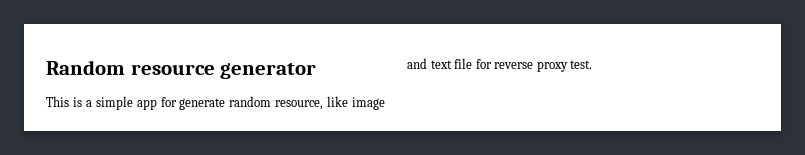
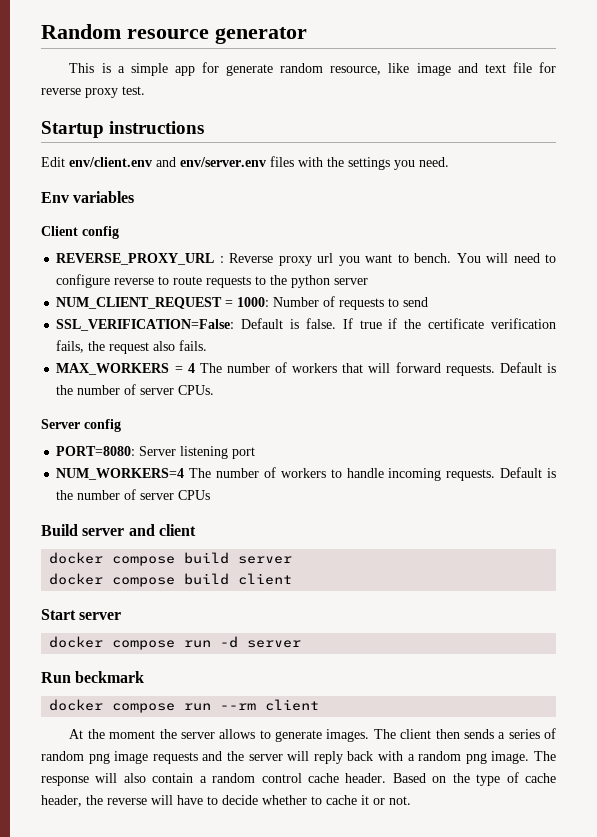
(593, 64) none -> [41,121,205,138] [41,156,449,170] [41,191,135,203] [41,226,119,239] [56,253,557,266] [56,274,369,288] [56,296,429,310] [56,318,556,331] [56,340,208,354] [56,362,556,376] [56,384,215,395] [41,419,121,432] [56,446,256,459] [56,467,557,481] [56,489,211,500] [41,524,196,536] [49,552,293,566] [49,573,293,587] [41,609,122,620] [49,636,302,650] [41,671,145,683] [49,699,320,713] [69,728,557,742] [41,751,557,764] [41,772,557,786] [41,795,411,807] // Startup instructions // Edit env/client.env and env/server.env files with the settings you need. // Env variables // Client config // REVERSE_PROXY_URL : Reverse proxy url you want to bench. You will need to configure reverse to route requests to the python server // NUM_CLIENT_REQUEST = 1000: Number of requests to send // SSL_VERIFICATION=False: Default is false. If true if the certificate verification fails, the request also fails. // MAX_WORKERS = 4 The number of workers that will forward requests. Default is the number of server CPUs. // Server config // PORT=8080: Server listening port // NUM_WORKERS=4 The number of workers to handle incoming requests. Default is the number of server CPUs // Build server and client // docker compose build server // docker compose build client // Start server // docker compose run -d server // Run beckmark // docker compose run --rm client // At the moment the server allows to generate images. The client then sends a series of random png image requests and the server will reply back with a random png image. The response will also contain a random control cache header. Based on the type of cache header, the reverse will have to decide whether to cache it or not.

